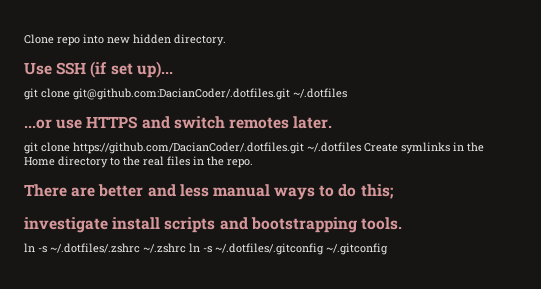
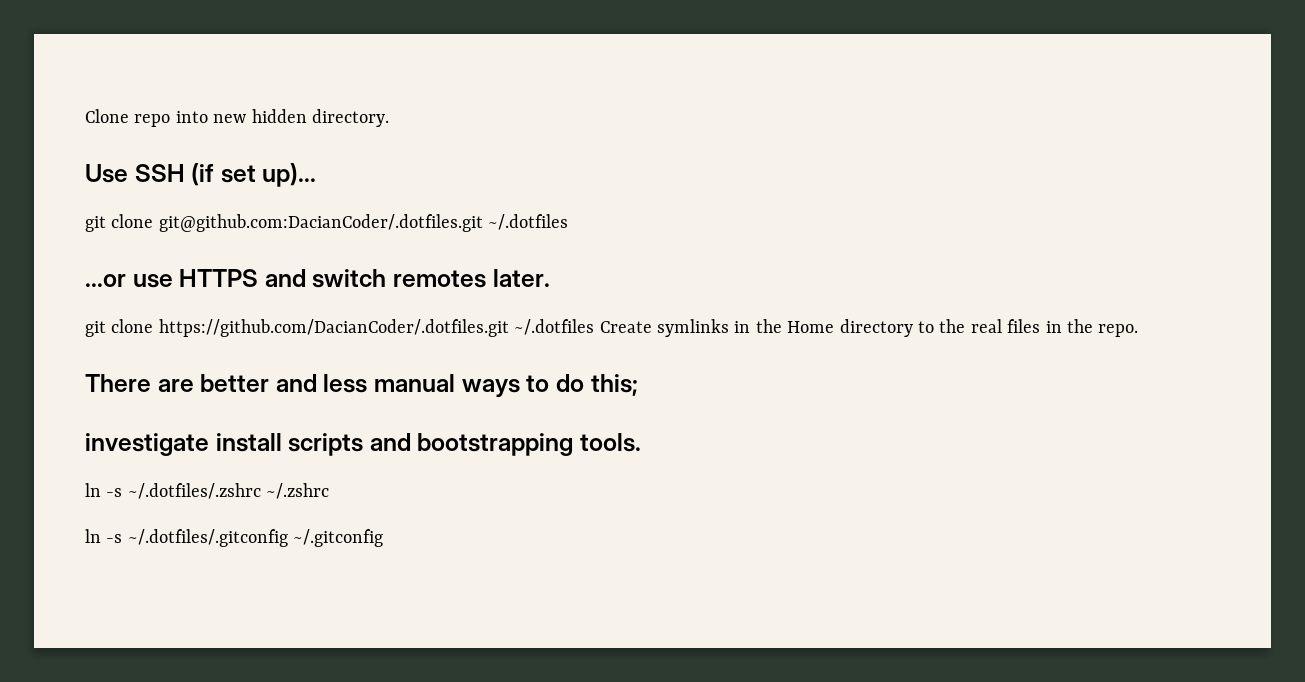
(186, 248) none -> (330, 491) //

